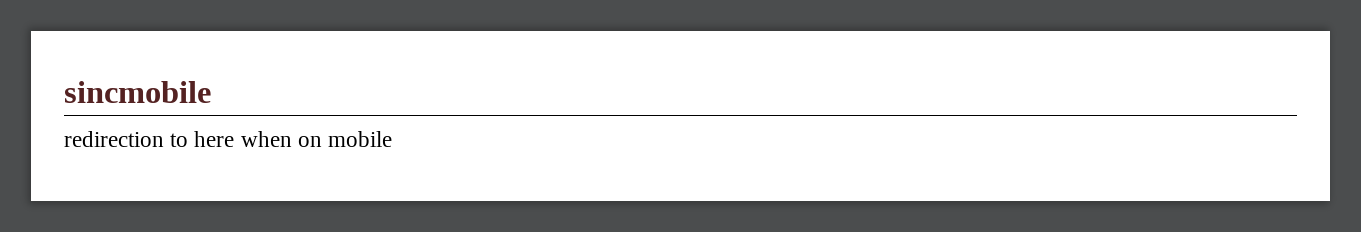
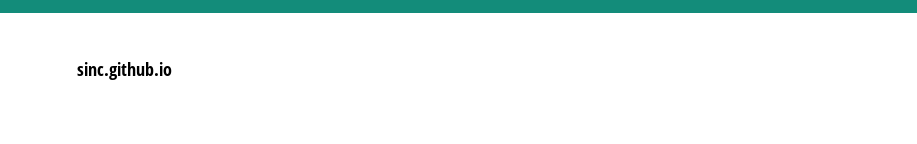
[64,81,211,103] [64,131,393,147] sincmobile // redirection to here when on mobile -> [77,62,172,80] sinc.github.io

